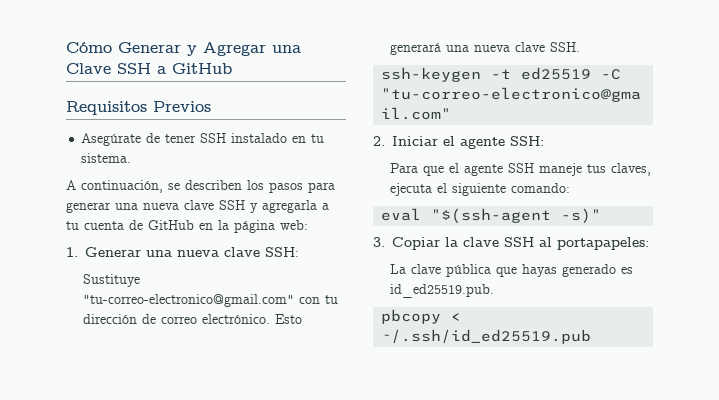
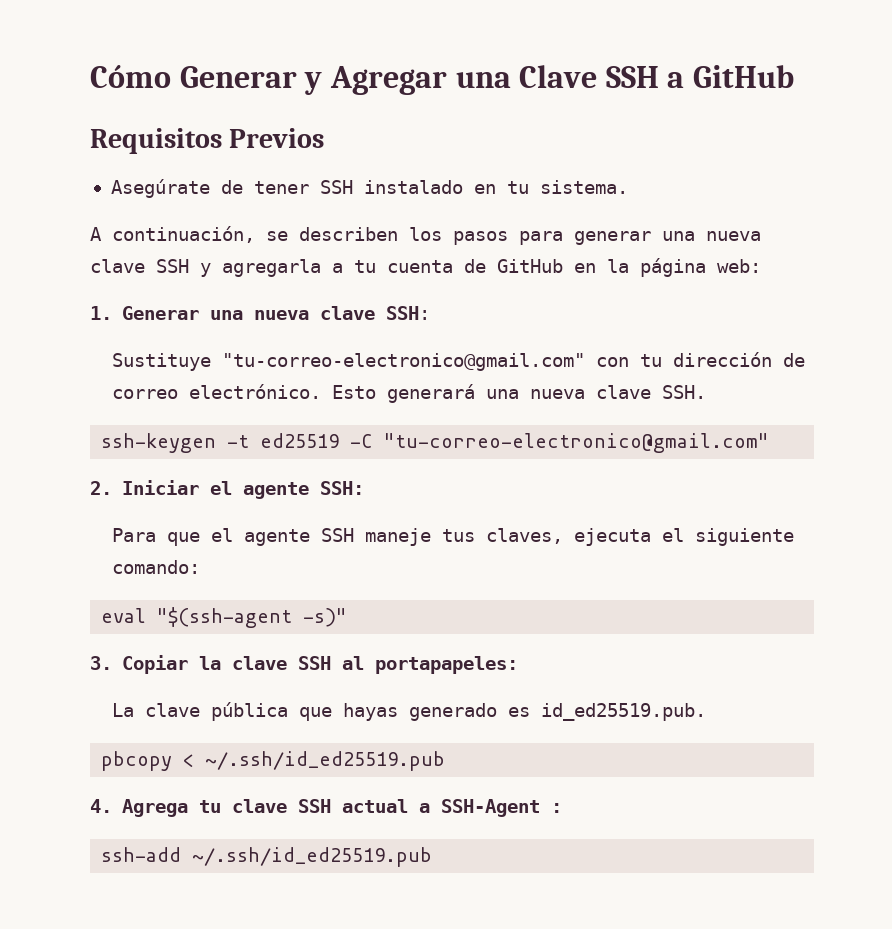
(592, 336) none -> [90,799,562,817] [101,847,433,867] // 4. Agrega tu clave SSH actual a SSH-Agent : // ssh-add ~/.ssh/id_ed25519.pub

